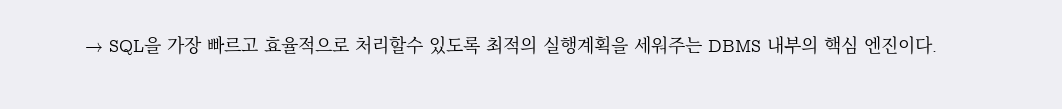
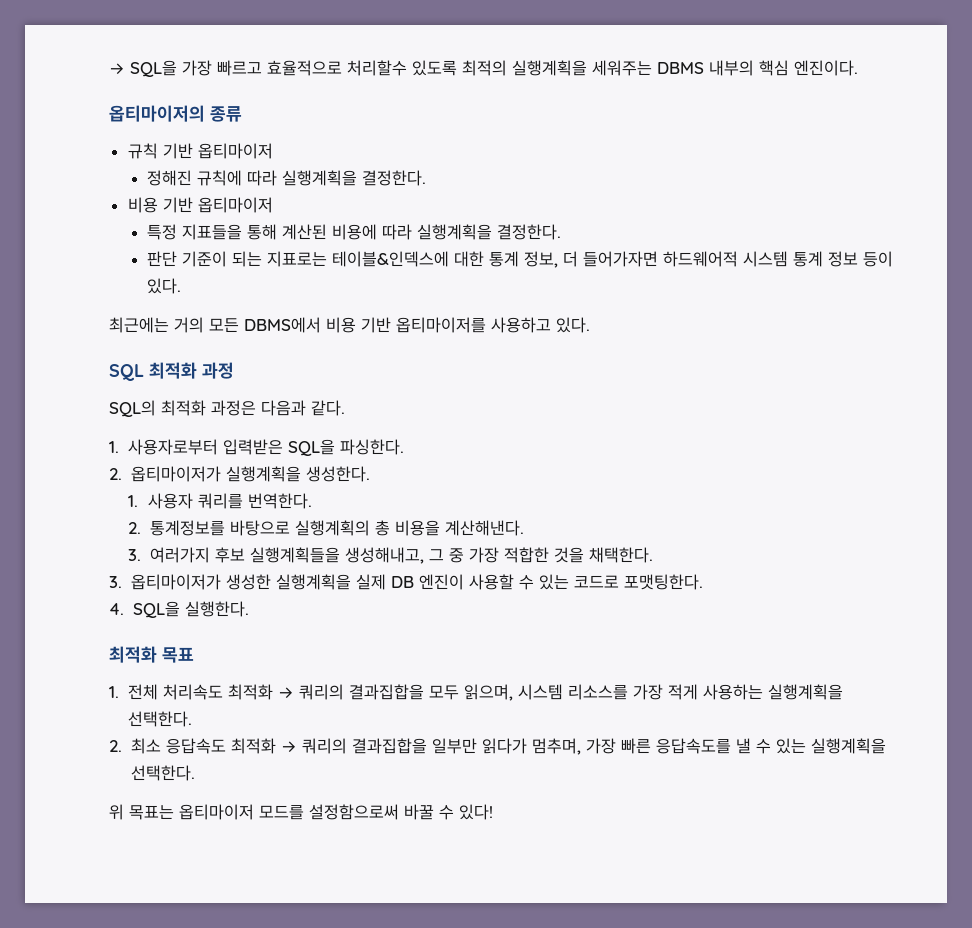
(937, 45) none -> [109,105,242,122] [127,143,273,159] [146,170,426,186] [127,197,273,213] [146,224,561,240] [146,251,893,268] [146,278,181,294] [109,317,590,333] [109,362,234,381] [109,400,345,417] [109,439,405,456] [109,466,370,482] [128,493,312,509] [128,520,524,536] [128,547,653,564] [109,574,703,590] [109,601,249,618] [109,646,194,663] [109,684,844,701] [128,711,193,727] [109,738,886,755] [130,765,195,781] [109,804,493,820] // 옵티마이저의 종류 // 규칙 기반 옵티마이저 // 정해진 규칙에 따라 실행계획을 결정한다. // 비용 기반 옵티마이저 // 특정 지표들을 통해 계산된 비용에 따라 실행계획을 결정한다. // 판단 기준이 되는 지표로는 테이블&인덱스에 대한 통계 정보, 더 들어가자면 하드웨어적 시스템 통계 정보 등이 있다. // 최근에는 거의 모든 DBMS에서 비용 기반 옵티마이저를 사용하고 있다. // SQL 최적화 과정 // SQL의 최적화 과정은 다음과 같다. // 1. 사용자로부터 입력받은 SQL을 파싱한다. // 2. 옵티마이저가 실행계획을 생성한다. // 1. 사용자 쿼리를 번역한다. // 2. 통계정보를 바탕으로 실행계획의 총 비용을 계산해낸다. // 3. 여러가지 후보 실행계획들을 생성해내고, 그 중 가장 적합한 것을 채택한다. // 3. 옵티마이저가 생성한 실행계획을 실제 DB 엔진이 사용할 수 있는 코드로 포맷팅한다. // 4. SQL을 실행한다. // 최적화 목표 // 1. 전체 처리속도 최적화 → 쿼리의 결과집합을 모두 읽으며, 시스템 리소스를 가장 적게 사용하는 실행계획을 선택한다. // 2. 최소 응답속도 최적화 → 쿼리의 결과집합을 일부만 읽다가 멈추며, 가장 빠른 응답속도를 낼 수 있는 실행계획을 선택한다. // 위 목표는 옵티마이저 모드를 설정함으로써 바꿀 수 있다!

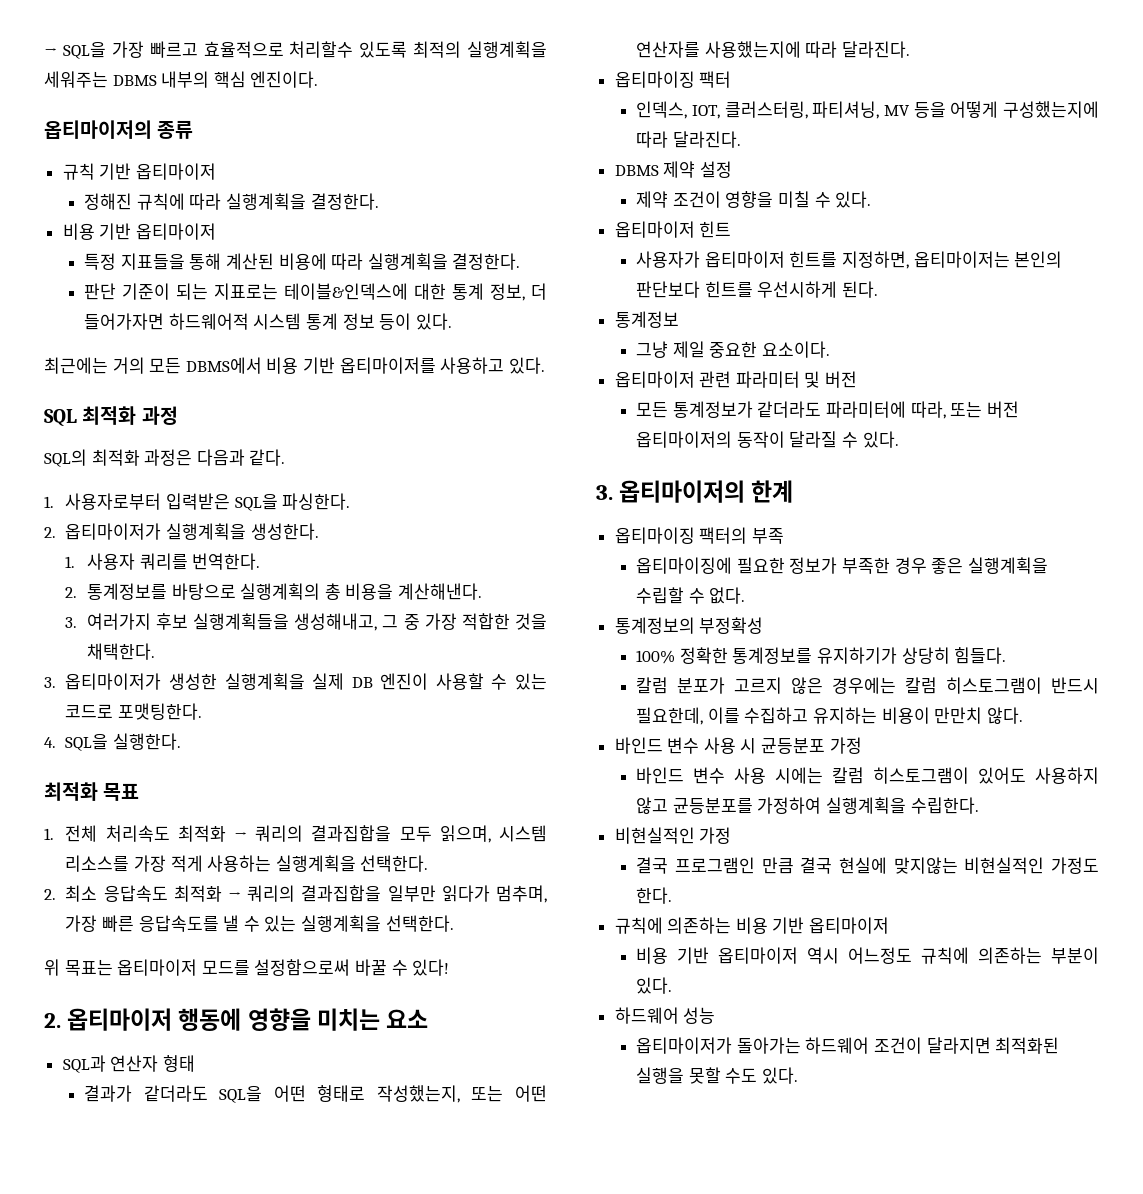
(493, 812) none -> [44,1008,429,1031] [62,1055,195,1073] [84,1085,547,1103] [636,41,910,58] [614,71,732,88] [636,101,1099,119] [636,131,741,148] [614,161,732,178] [636,191,872,208] [614,221,732,238] [636,251,1063,269] [636,281,878,298] [614,311,679,328] [636,341,830,358] [614,371,858,388] [636,401,1019,419] [636,431,899,448] [596,480,794,503] [614,527,784,544] [636,557,1048,574] [636,587,746,604] [614,617,764,634] [636,647,1007,664] [636,677,1099,694] [636,707,1023,725] [614,737,862,754] [636,767,1099,784] [636,797,979,814] [614,827,732,844] [636,857,1099,874] [636,887,673,904] [614,917,890,934] [636,947,1099,964] [636,977,673,994] [614,1007,716,1024] [636,1037,1060,1054] [636,1067,798,1084] // 2. 옵티마이저 행동에 영향을 미치는 요소 // SQL과 연산자 형태 // 결과가 같더라도 SQL을 어떤 형태로 작성했는지, 또는 어떤 연산자를 사용했는지에 따라 달라진다. // 옵티마이징 팩터 // 인덱스, IOT, 클러스터링, 파티셔닝, MV 등을 어떻게 구성했는지에 따라 달라진다. // DBMS 제약 설정 // 제약 조건이 영향을 미칠 수 있다. // 옵티마이저 힌트 // 사용자가 옵티마이저 힌트를 지정하면, 옵티마이저는 본인의 판단보다 힌트를 우선시하게 된다. // 통계정보 // 그냥 제일 중요한 요소이다. // 옵티마이저 관련 파라미터 및 버전 // 모든 통계정보가 같더라도 파라미터에 따라, 또는 버전 옵티마이저의 동작이 달라질 수 있다. // 3. 옵티마이저의 한계 // 옵티마이징 팩터의 부족 // 옵티마이징에 필요한 정보가 부족한 경우 좋은 실행계획을 수립할 수 없다. // 통계정보의 부정확성 // 100% 정확한 통계정보를 유지하기가 상당히 힘들다. // 칼럼 분포가 고르지 않은 경우에는 칼럼 히스토그램이 반드시 필요한데, 이를 수집하고 유지하는 비용이 만만치 않다. // 바인드 변수 사용 시 균등분포 가정 // 바인드 변수 사용 시에는 칼럼 히스토그램이 있어도 사용하지 않고 균등분포를 가정하여 실행계획을 수립한다. // 비현실적인 가정 // 결국 프로그램인 만큼 결국 현실에 맞지않는 비현실적인 가정도 한다. // 규칙에 의존하는 비용 기반 옵티마이저 // 비용 기반 옵티마이저 역시 어느정도 규칙에 의존하는 부분이 있다. // 하드웨어 성능 // 옵티마이저가 돌아가는 하드웨어 조건이 달라지면 최적화된 실행을 못할 수도 있다.

